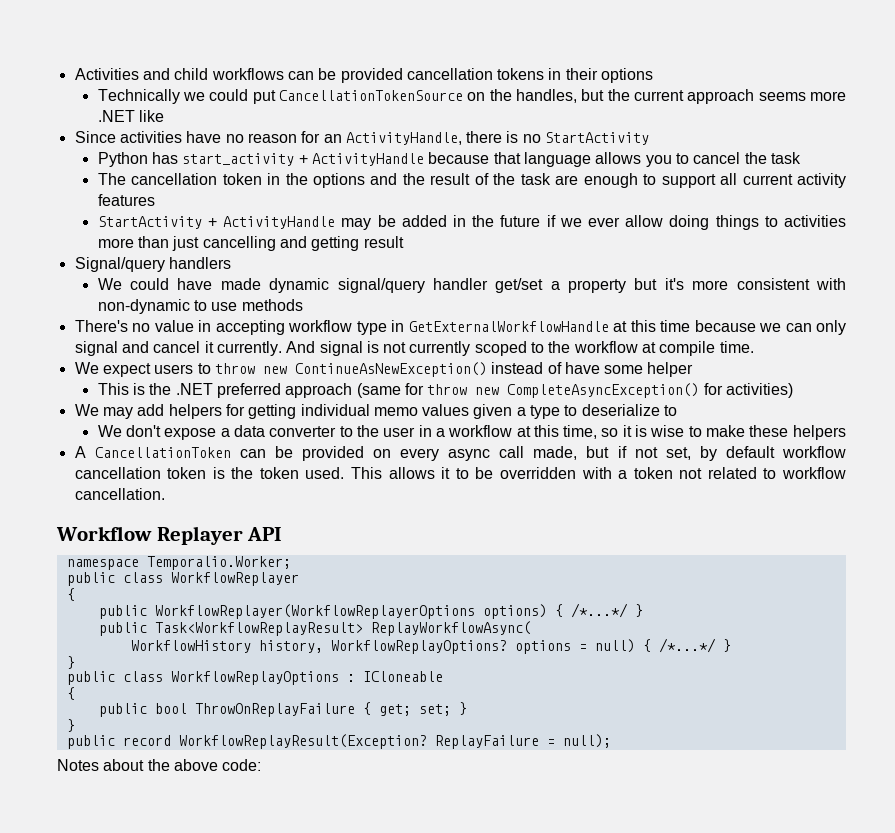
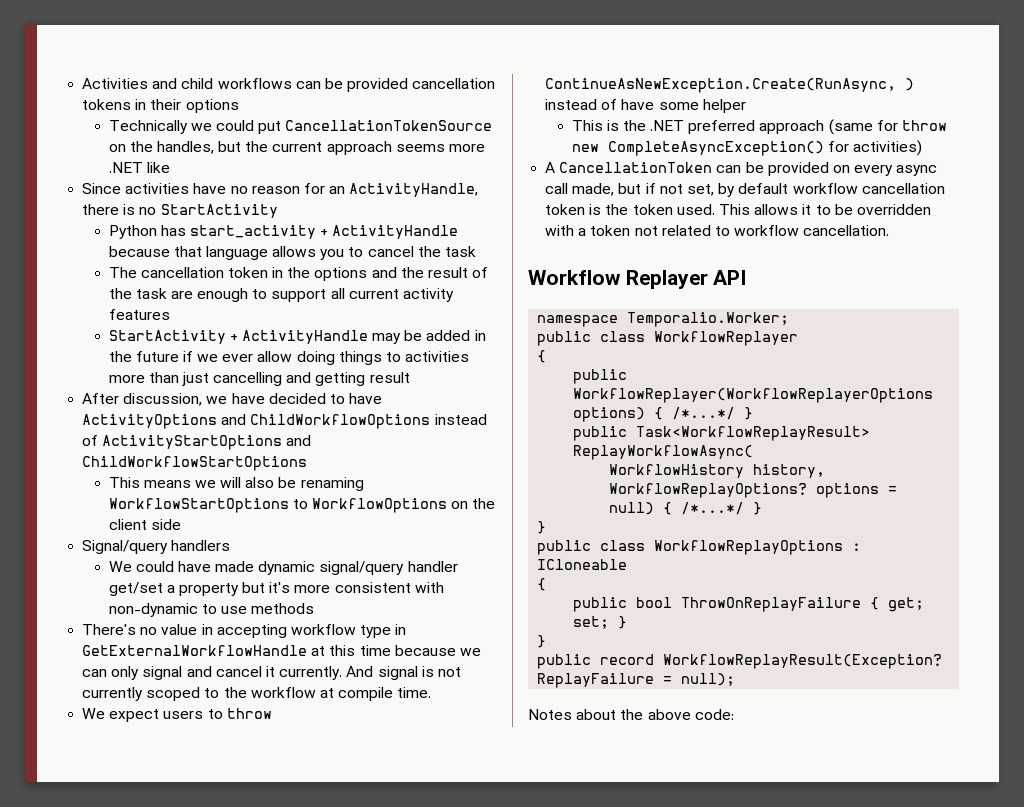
(404, 242) none -> [82,393,383,406] [82,414,487,429] [82,435,312,450] [82,456,308,471] [108,477,364,491] [108,498,496,513] [108,519,181,530] // After discussion, we have decided to have ActivityOptions and ChildWorkflowOptions instead of ActivityStartOptions and ChildWorkflowStartOptions // This means we will also be renaming WorkflowStartOptions to WorkflowOptions on the client side
[262,362,487,377] new ContinueAsNewException() -> [545,78,915,93] ContinueAsNewException.Create(RunAsync, )
[74,404,678,419] [97,425,846,440] // We may add helpers for getting individual memo values given a type to deserialize to // We don't expose a data converter to the user in a workflow at this time, so it is wise to make these helpers -> (922, 148) none

